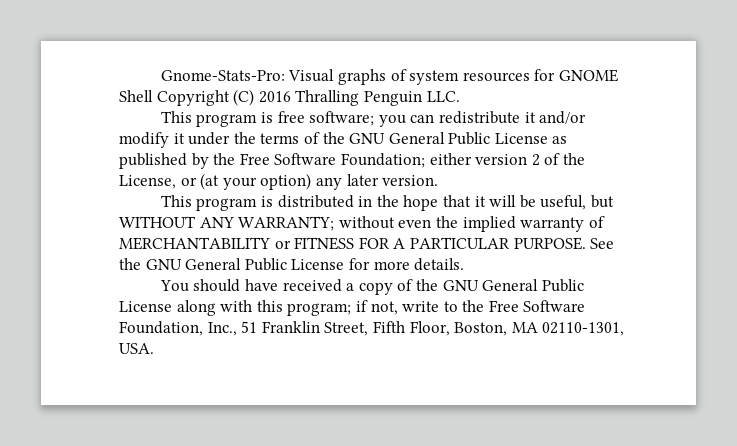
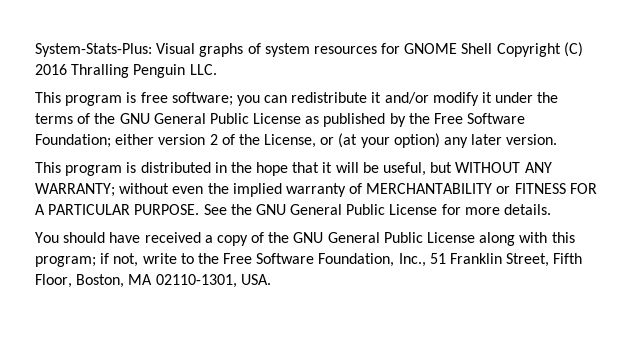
[160,70,285,81] Gnome-Stats-Pro: -> [35,43,152,57] System-Stats-Plus:

